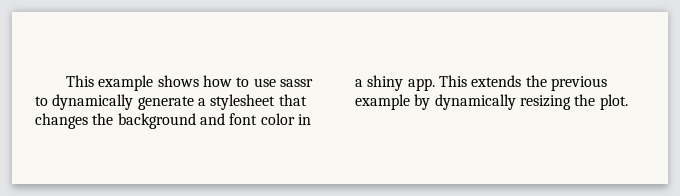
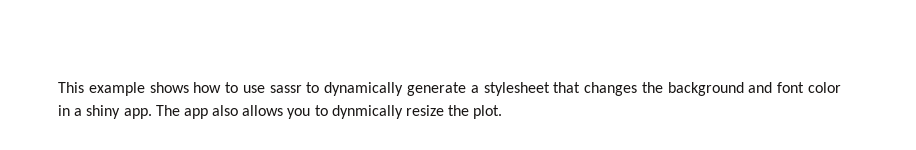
[438,75,607,91] [355,94,571,110] This extends the previous example by dynamically resizing -> [155,105,445,119] The app also allows you to dynmically resize

